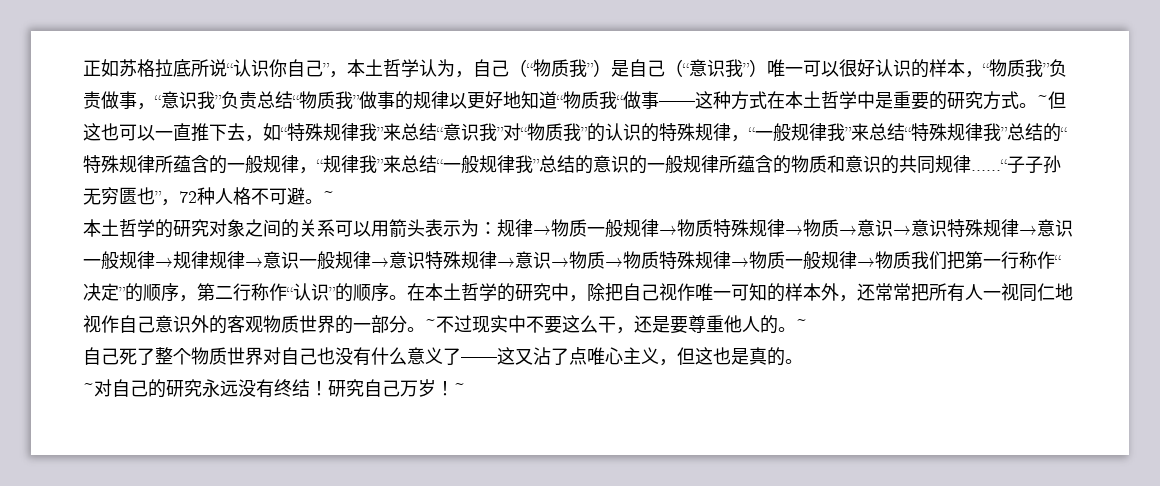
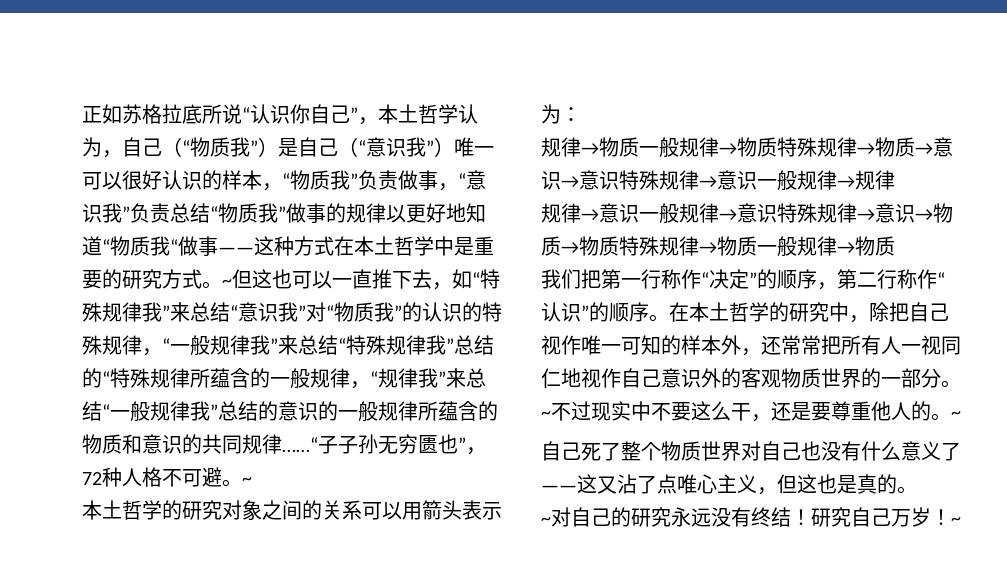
(497, 228) none -> (581, 114) //
(209, 260) none -> (895, 180) //
(911, 260) none -> (895, 246) //

